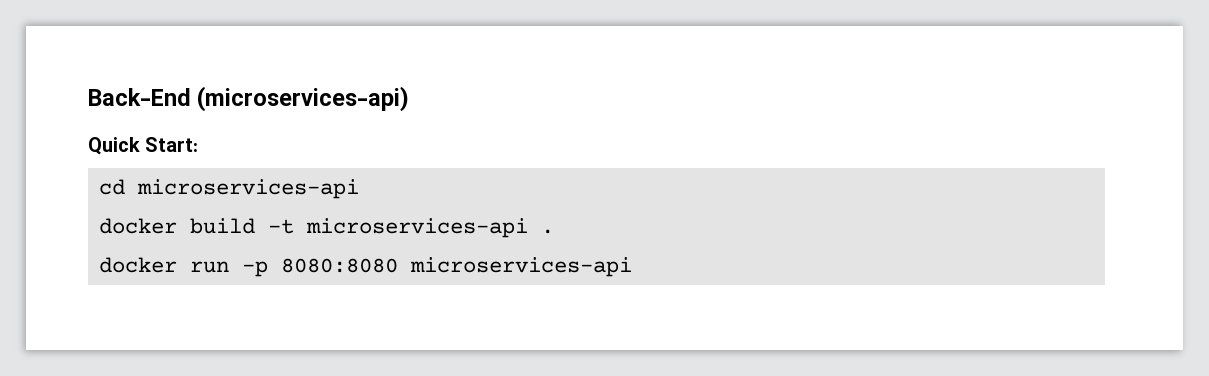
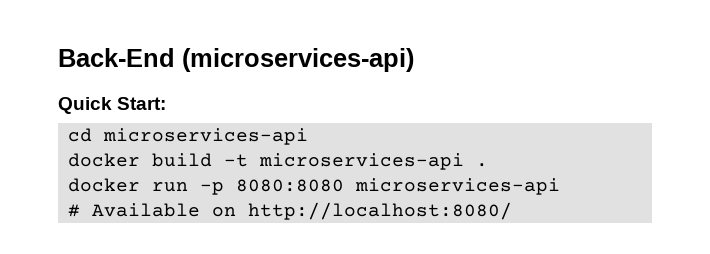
(632, 267) none -> [67,202,512,220] // # Available on http://localhost:8080/

